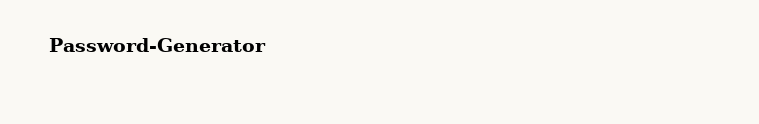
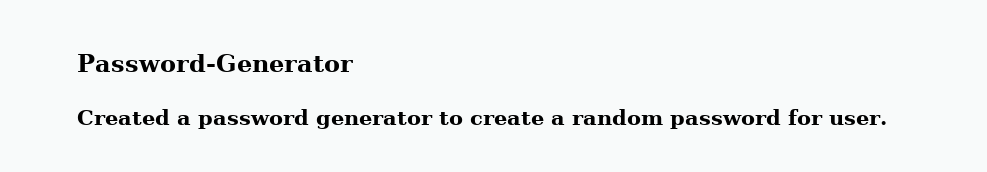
(266, 45) none -> [77,109,887,129] // Created a password generator to create a random password for user.

